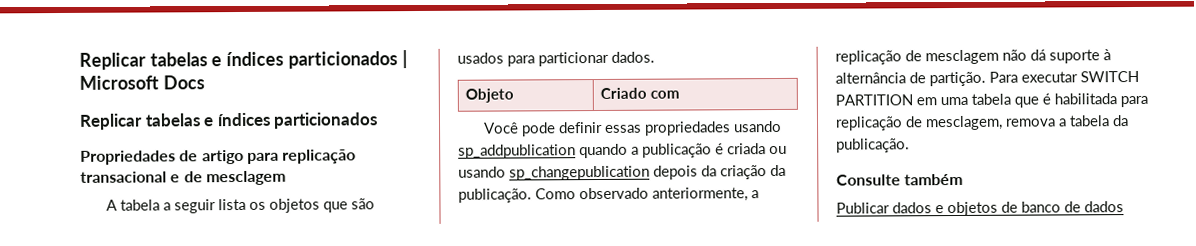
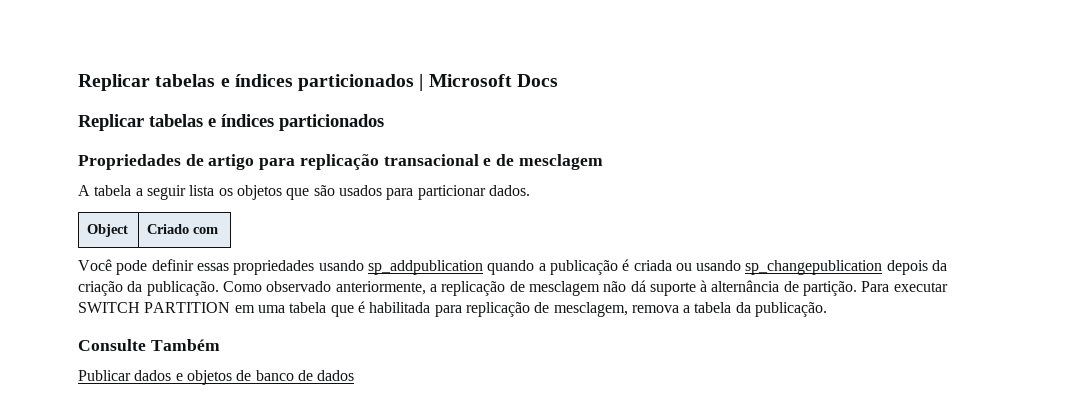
[464,88,514,103] Objeto -> [87,224,129,237] Object
[904,173,964,186] também -> [150,339,220,351] Também

